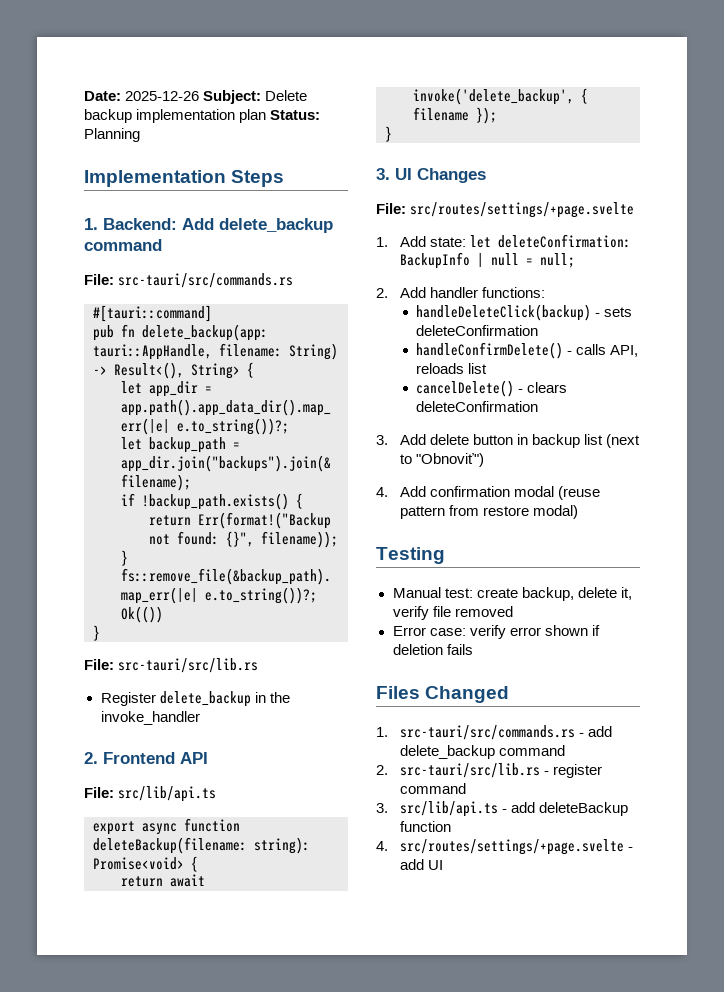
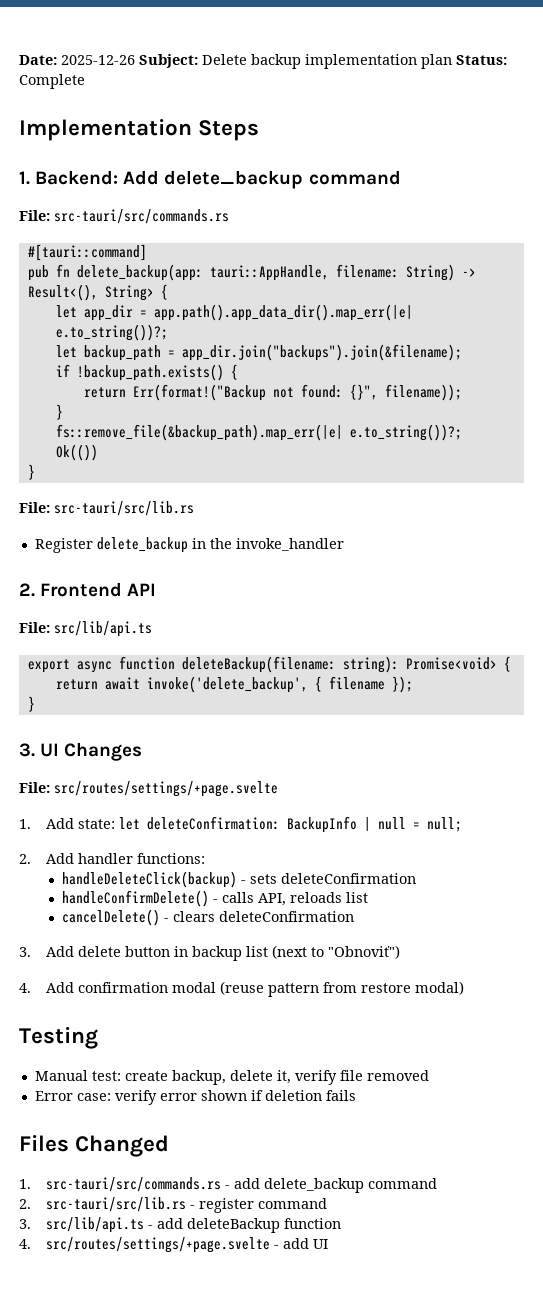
[84,128,140,142] Planning -> [19,74,85,89] Complete

